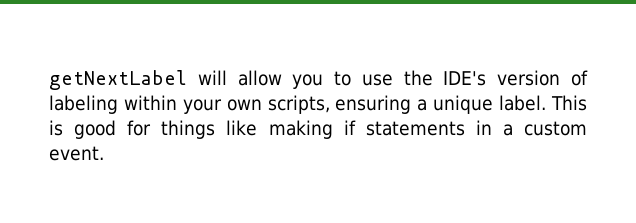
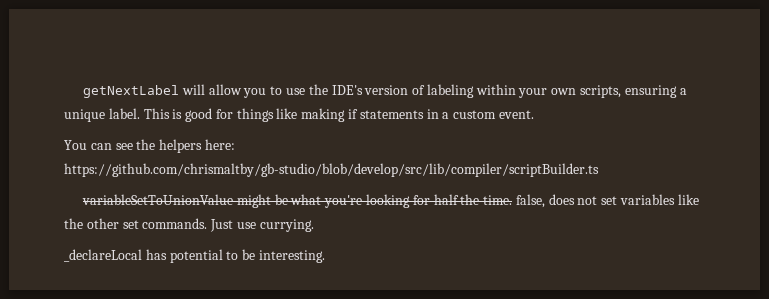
(104, 153) none -> [64,139,235,153] [64,163,599,177] [82,194,699,208] [64,218,314,232] [64,249,325,263] // You can see the helpers here: https://github.com/chrismaltby/gb-studio/blob/develop/src/lib/compiler/scriptBuilder.ts // variableSetToUnionValue might be what you're looking for half the time. false, does not set variables like the other set commands. Just use currying. // _declareLocal has potential to be interesting.

